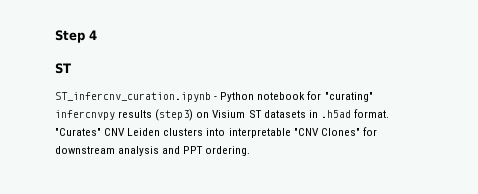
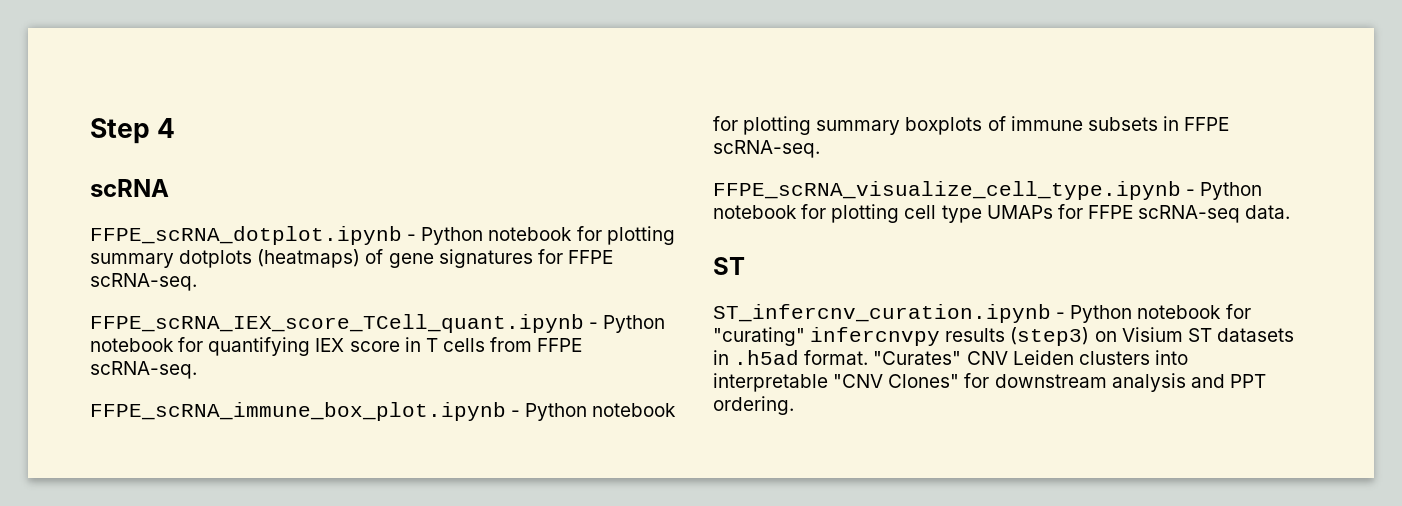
(97, 35) none -> [90,179,169,197] [90,226,675,245] [90,249,613,268] [90,273,197,291] [90,314,666,333] [90,337,583,356] [90,361,197,379] [90,402,677,421] [713,116,1230,135] [713,140,820,158] [713,181,1263,200] [713,204,1291,223] // scRNA // FFPE_scRNA_dotplot.ipynb - Python notebook for plotting summary dotplots (heatmaps) of gene signatures for FFPE scRNA-seq. // FFPE_scRNA_IEX_score_TCell_quant.ipynb - Python notebook for quantifying IEX score in T cells from FFPE scRNA-seq. // FFPE_scRNA_immune_box_plot.ipynb - Python notebook for plotting summary boxplots of immune subsets in FFPE scRNA-seq. // FFPE_scRNA_visualize_cell_type.ipynb - Python notebook for plotting cell type UMAPs for FFPE scRNA-seq data.

